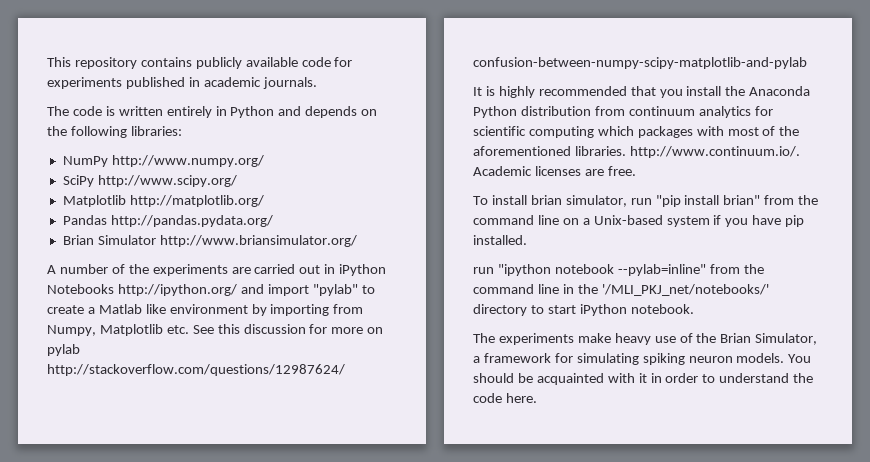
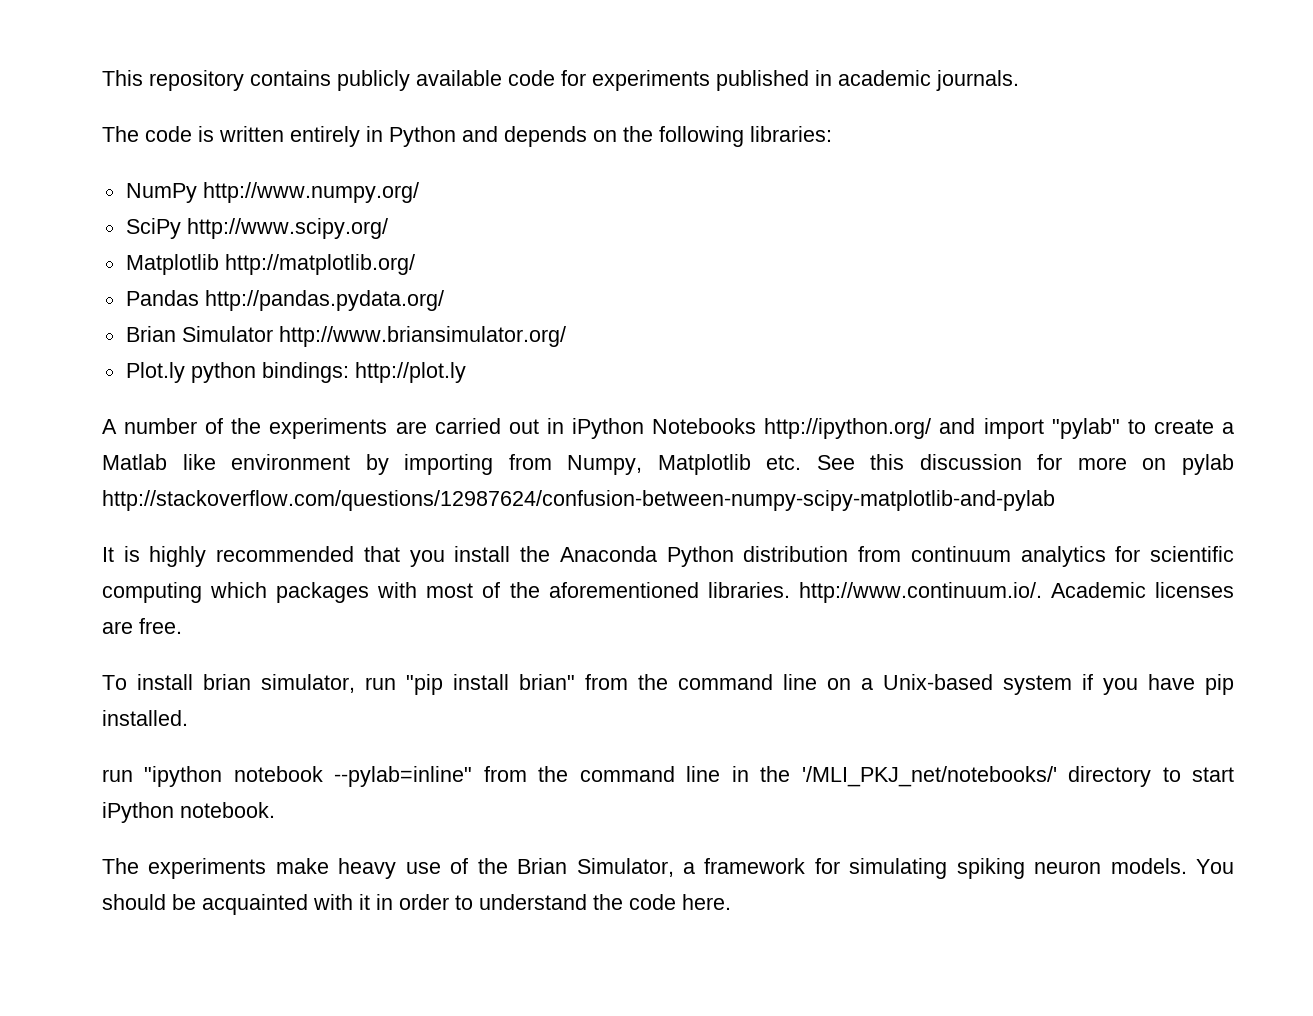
(357, 241) none -> [125,362,466,383] // Plot.ly python bindings: http://plot.ly

